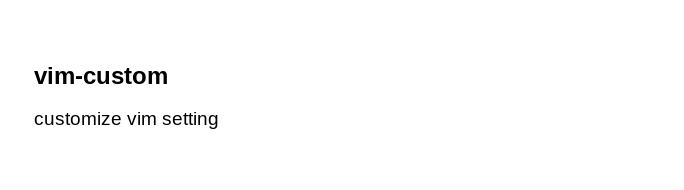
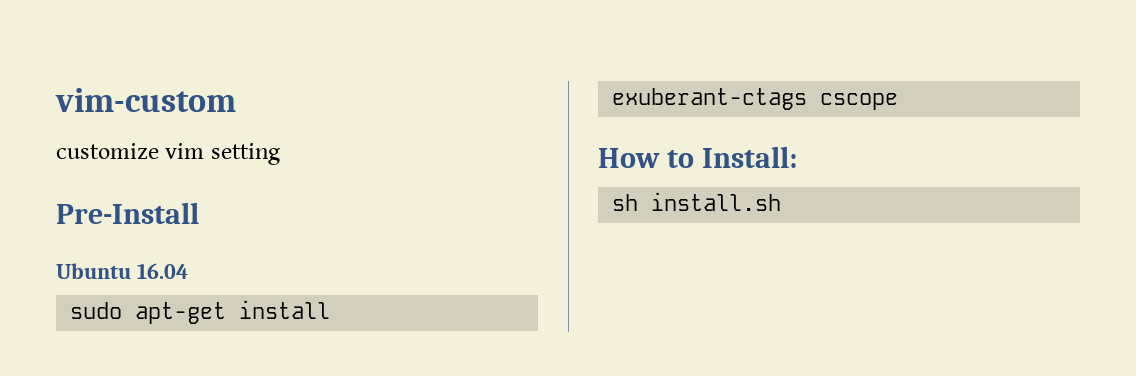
(220, 120) none -> [56,202,199,224] [56,263,188,279] [70,300,331,324] [612,88,899,110] [598,146,797,168] [612,192,782,211] // Pre-Install // Ubuntu 16.04 // sudo apt-get install exuberant-ctags cscope // How to Install: // sh install.sh

